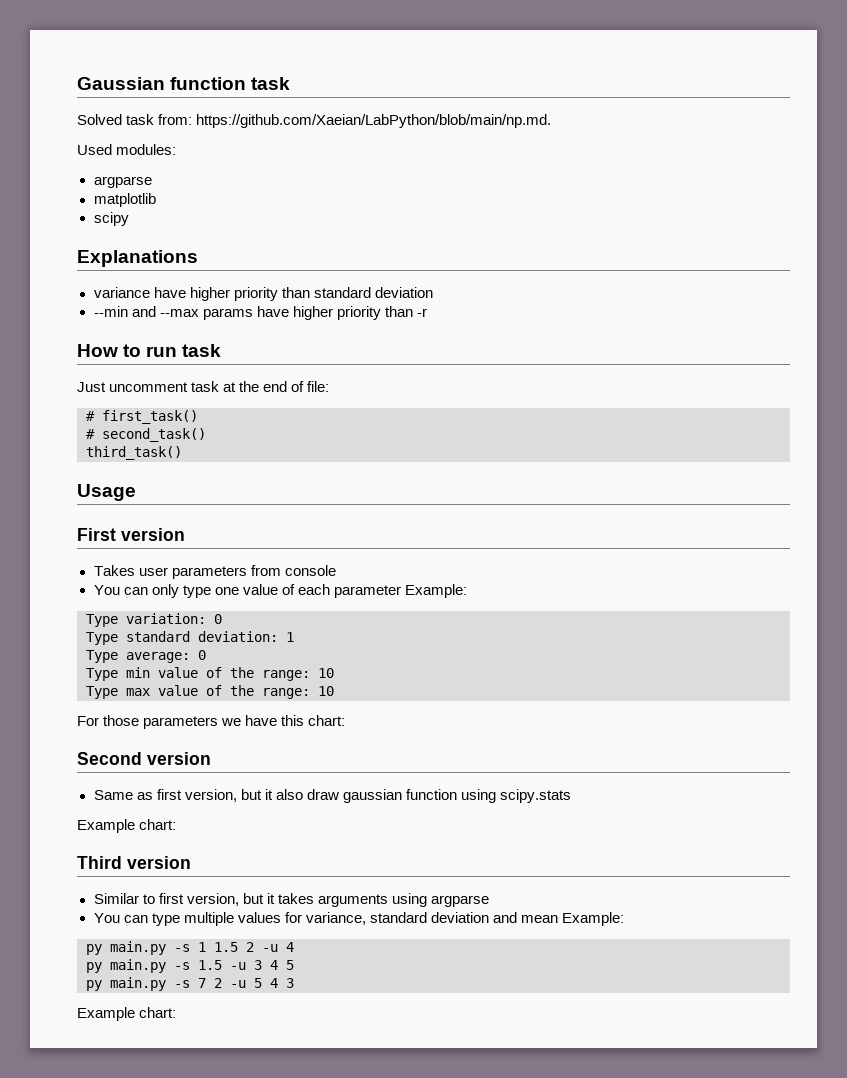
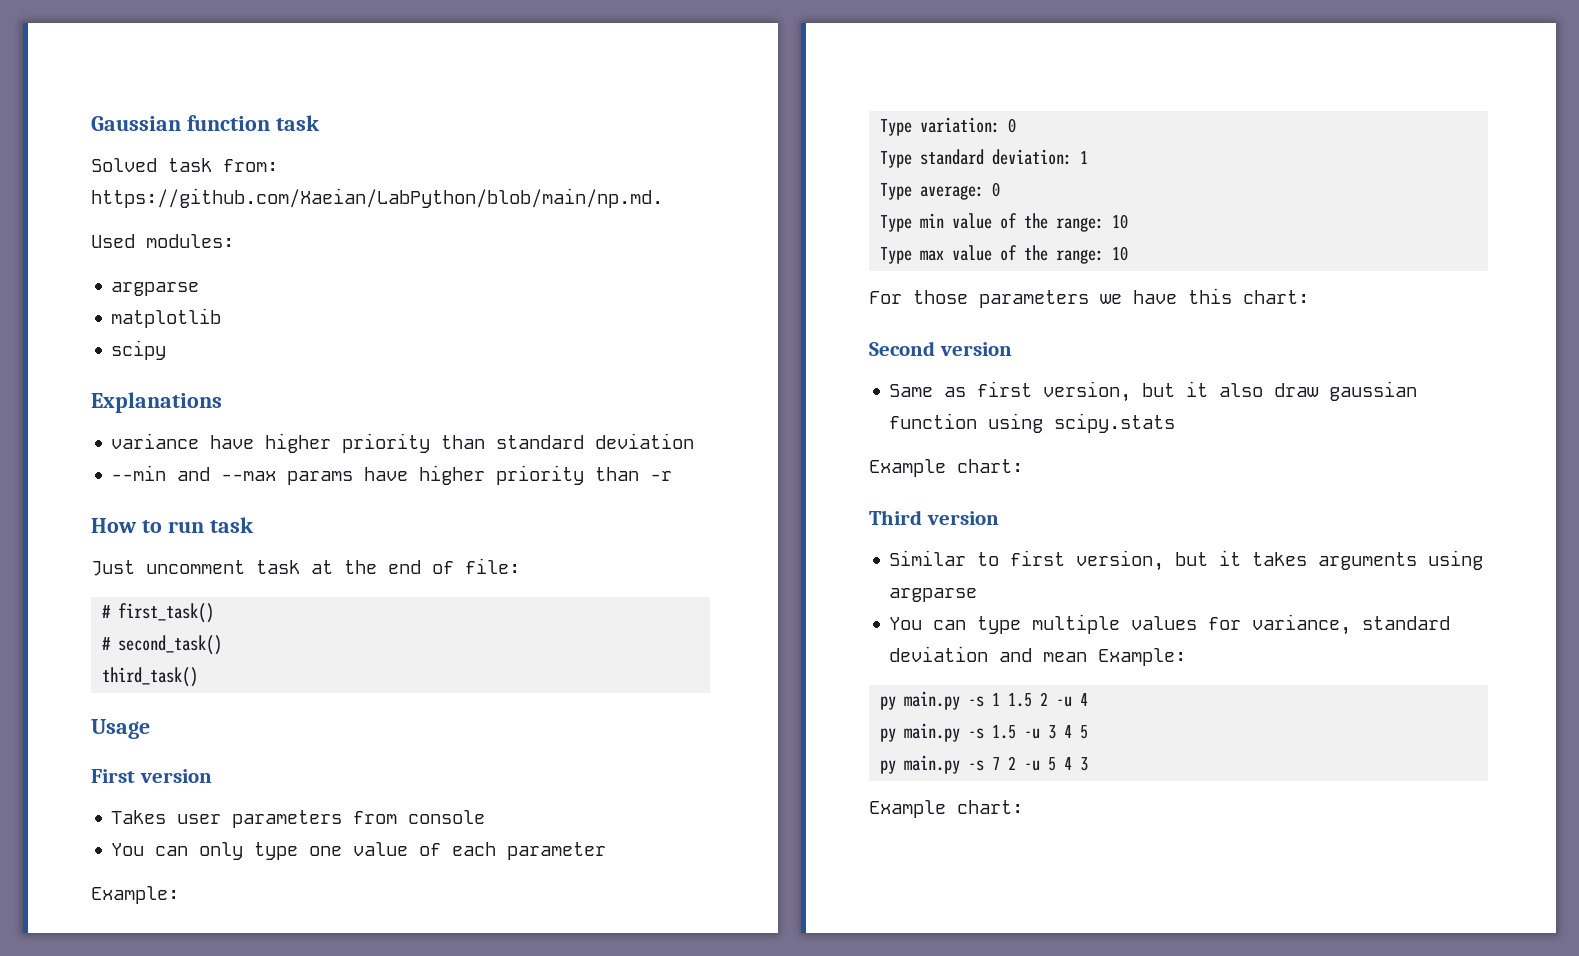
(401, 591) none -> (607, 851) //

